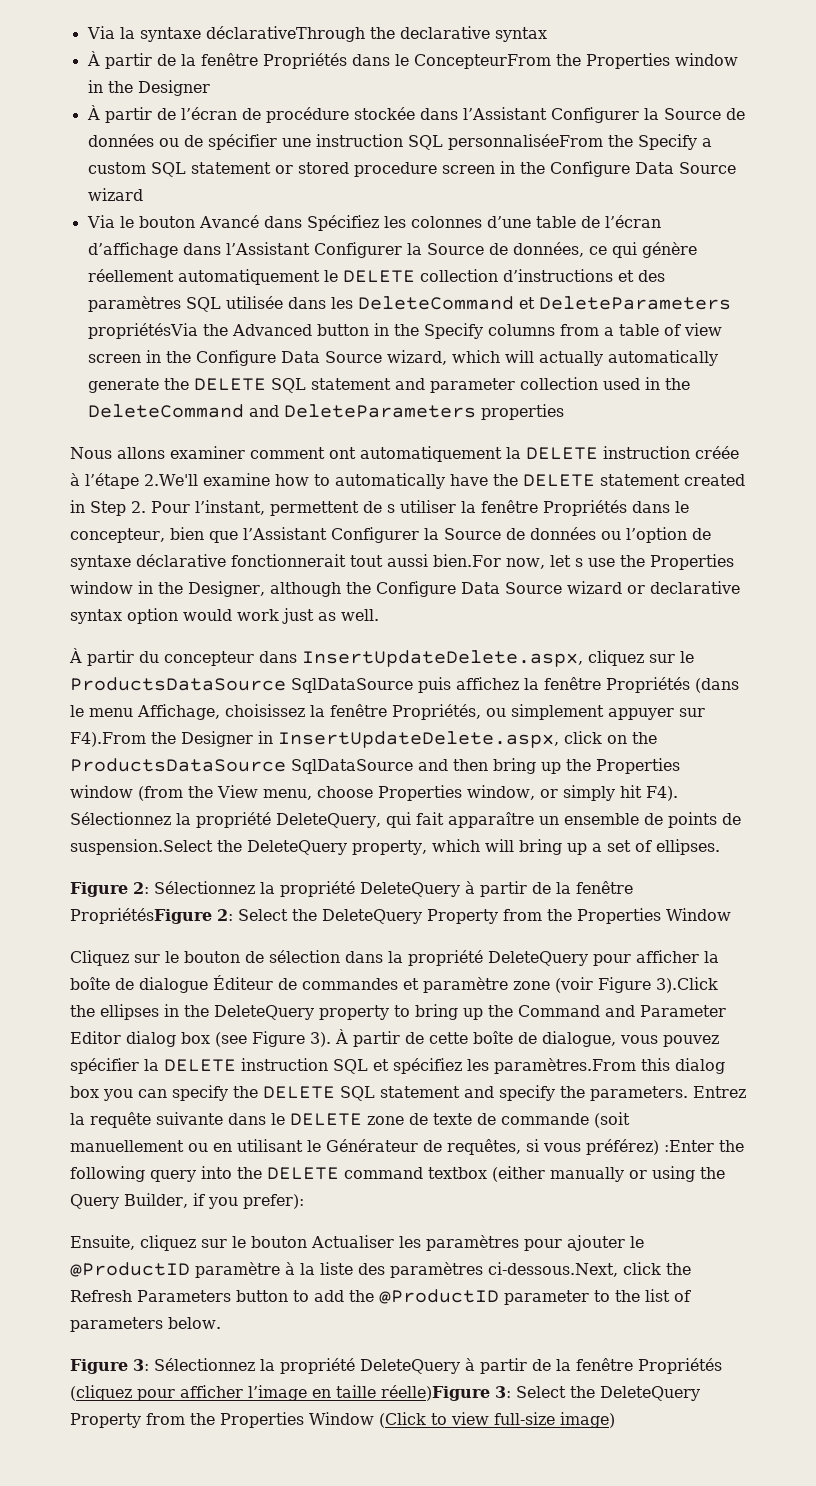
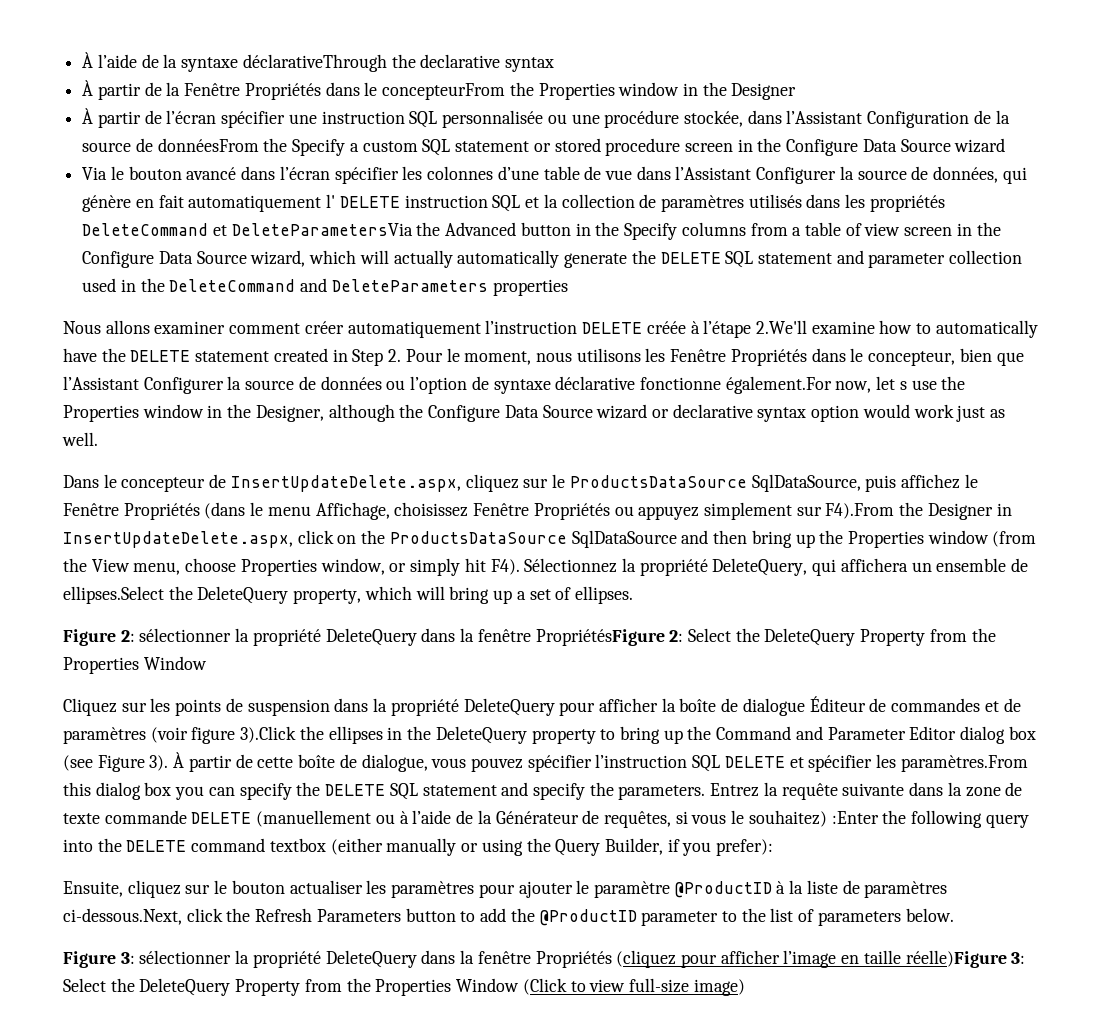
[86,26,115,39] Via -> [82,52,159,68] À l’aide de
[200,53,551,69] fenêtre Propriétés dans le ConcepteurFrom -> [184,82,506,100] Fenêtre Propriétés dans le concepteurFrom
[241,107,745,123] [87,134,603,150] de procédure stockée dans l’Assistant Configurer la Source de données ou de spécifier une instruction SQL personnaliséeFrom -> [221,110,1010,128] [82,138,259,152] spécifier une instruction SQL personnalisée ou une procédure stockée, dans l’Assistant Configuration de la source de donnéesFrom
[198,215,379,231] Avancé dans Spécifiez -> [186,166,399,184] avancé dans l’écran spécifier
[604,215,661,228] [87,242,484,258] l’écran d’affichage dans l’Assistant Configurer la Source -> [604,166,907,184] vue dans l’Assistant Configurer la source
[588,246,607,255] ce -> (999, 174) none
[87,269,665,285] [87,296,283,312] réellement automatiquement le DELETE collection d’instructions et des paramètres SQL utilisée -> [135,194,802,212] en fait automatiquement l' DELETE instruction SQL et la collection de paramètres utilisés
(353, 303) none -> [869,195,945,212] propriétés
[538,296,731,310] [87,323,198,339] DeleteParameters propriétésVia -> [231,223,413,236] DeleteParametersVia
[329,446,690,462] ont automatiquement la DELETE instruction -> [304,320,643,338] créer automatiquement l’instruction DELETE
[195,500,538,516] l’instant, permettent de s utiliser la fenêtre -> [446,348,727,365] le moment, nous utilisons les Fenêtre
[443,528,501,540] Source -> [245,380,295,390] source
[231,554,501,567] fonctionnerait tout aussi bien.For -> [639,376,832,394] fonctionne également.For
[69,648,297,666] À partir du concepteur dans -> [63,474,227,492] Dans le concepteur de
[291,678,413,693] SqlDataSource -> [751,474,861,492] SqlDataSource,
[524,677,601,690] la fenêtre -> [964,474,978,488] [63,503,119,516] le Fenêtre
[310,704,674,720] la fenêtre Propriétés, ou simplement appuyer -> [473,502,792,520] Fenêtre Propriétés ou appuyez simplement
[415,812,534,828] fait apparaître -> [840,558,908,572] affichera
[667,812,741,828] [70,839,213,855] points de suspension.Select -> [63,586,164,604] ellipses.Select
[154,881,551,897] Sélectionnez la propriété DeleteQuery à partir de -> [139,628,456,646] sélectionner la propriété DeleteQuery dans
[165,950,340,963] le bouton de sélection -> [150,698,330,716] les points de suspension
[423,977,651,993] paramètre zone (voir Figure -> [1003,698,1021,712] [63,727,236,744] de paramètres (voir figure
[144,1058,462,1074] la DELETE instruction SQL et spécifiez -> [595,754,873,772] l’instruction SQL DELETE et spécifier
[271,1113,362,1126] le DELETE -> [947,782,962,796] la
[477,1112,630,1128] [70,1139,321,1152] de commande (soit manuellement ou en utilisant le -> [104,810,492,827] commande DELETE (manuellement ou à l’aide de la
[586,1139,659,1155] préférez) -> [731,810,827,827] le souhaitez)
[311,1235,394,1248] Actualiser -> [289,880,363,894] actualiser
[70,1262,280,1278] @ProductID paramètre -> [593,881,772,898] paramètre @ProductID
[358,1263,385,1275] des -> [842,880,860,894] de
[154,1358,551,1374] Sélectionnez la propriété DeleteQuery à partir de -> [139,950,456,968] sélectionner la propriété DeleteQuery dans

